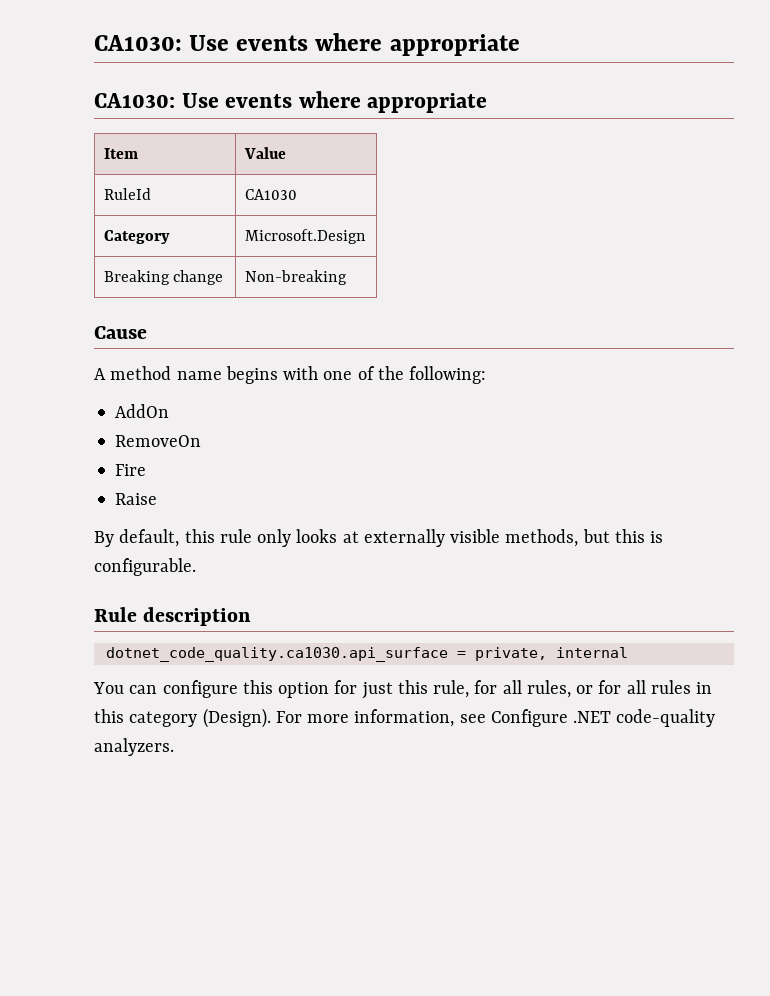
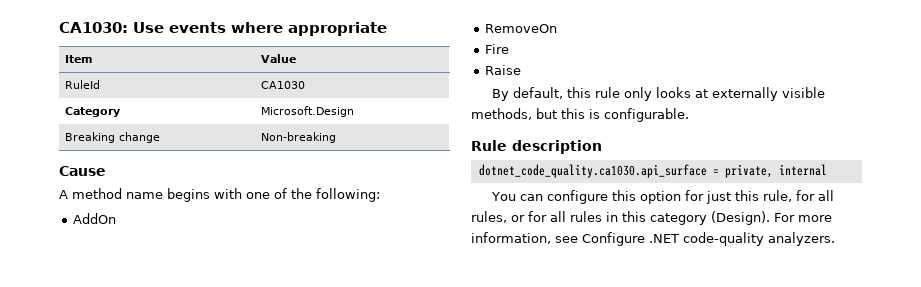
[94,33,520,56] [94,91,488,113] CA1030: Use events where appropriate // CA1030: Use events where appropriate -> [59,22,387,36] CA1030: Use events where appropriate

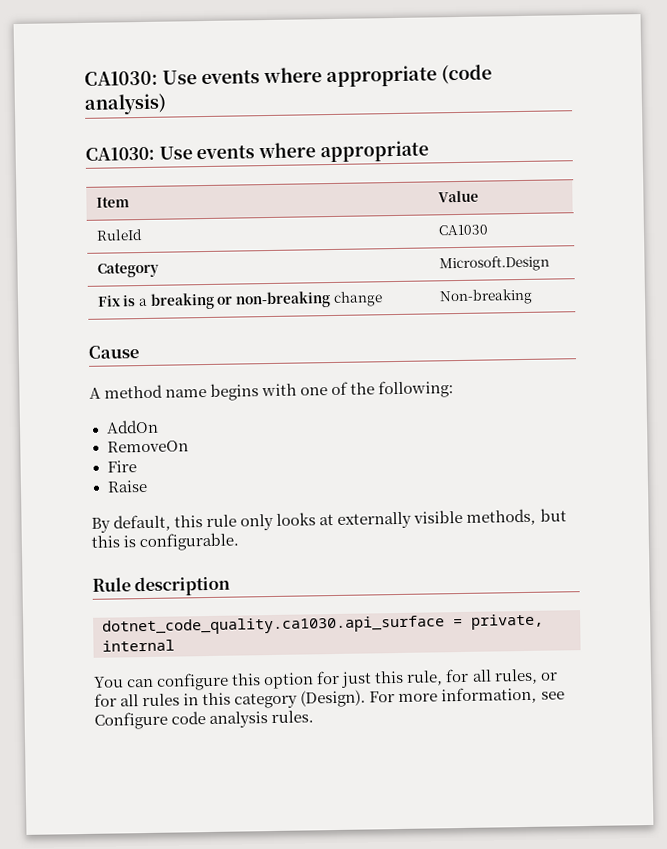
[59,22,387,36] CA1030: Use events where appropriate -> [84,64,492,88] [84,93,167,115] [85,140,429,163] CA1030: Use events where appropriate (code analysis) // CA1030: Use events where appropriate
[65,132,116,143] Breaking -> [96,291,331,310] Fix is a breaking or non-breaking
[649,232,835,246] .NET code-quality analyzers. -> [171,710,315,729] code analysis rules.

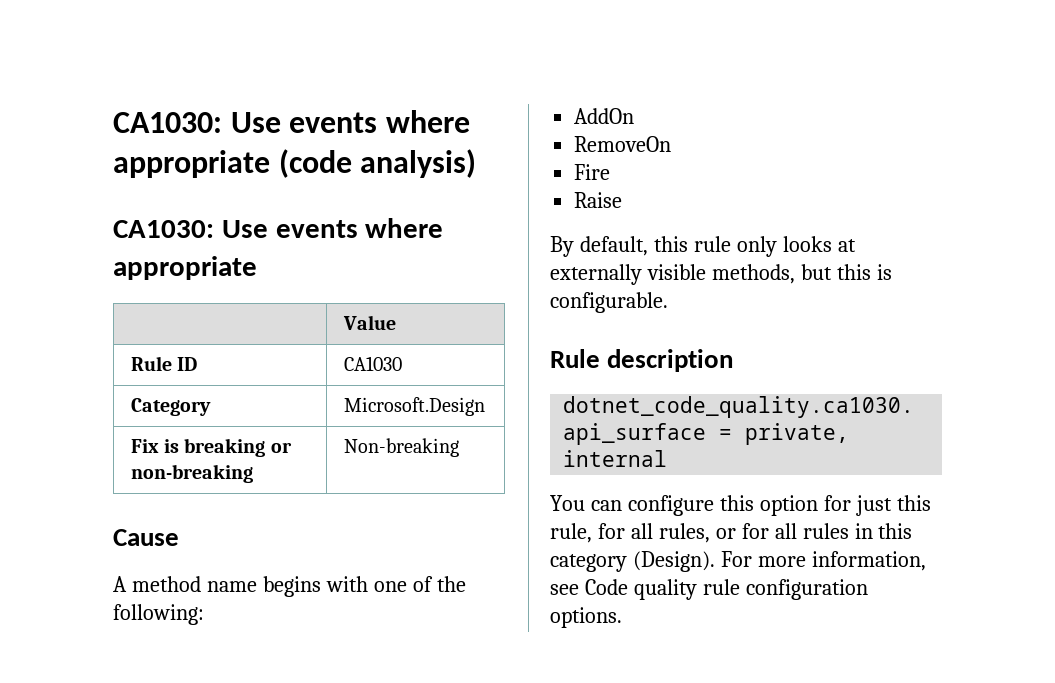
[95,196,130,208] Item -> (257, 268) none
[95,229,143,241] RuleId -> [130,356,197,371] Rule ID
[137,297,148,307] a -> (179, 446) none
[332,291,383,307] change -> (253, 473) none
[94,710,315,730] Configure code analysis rules. -> [584,579,868,600] [550,607,622,628] Code quality rule configuration options.

